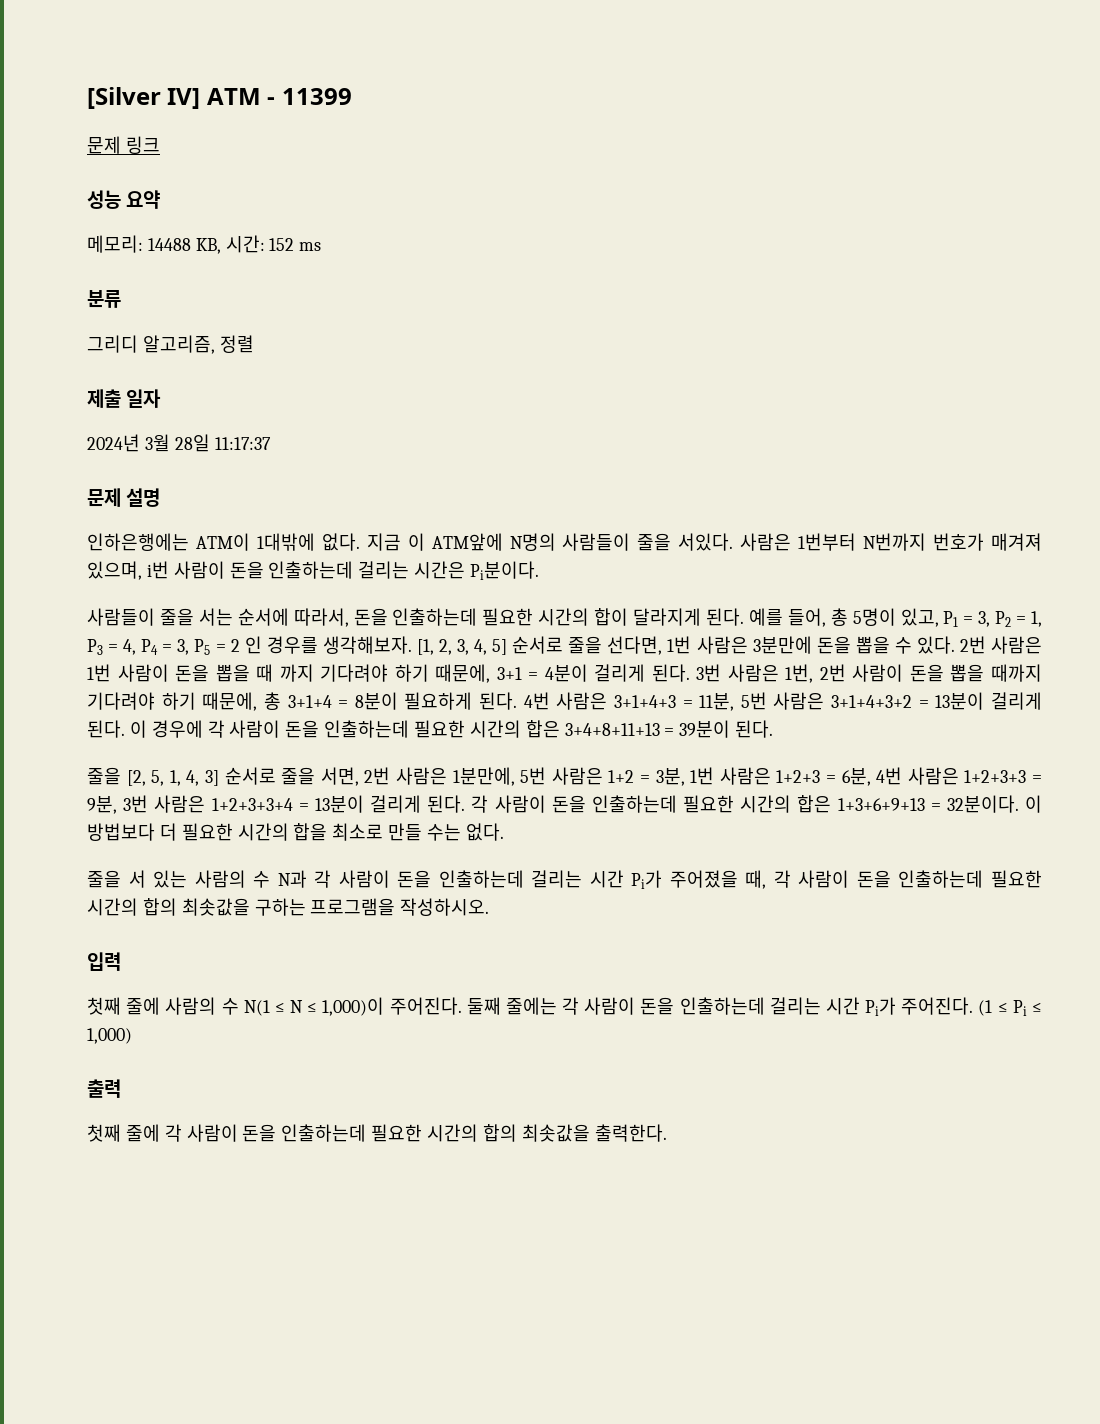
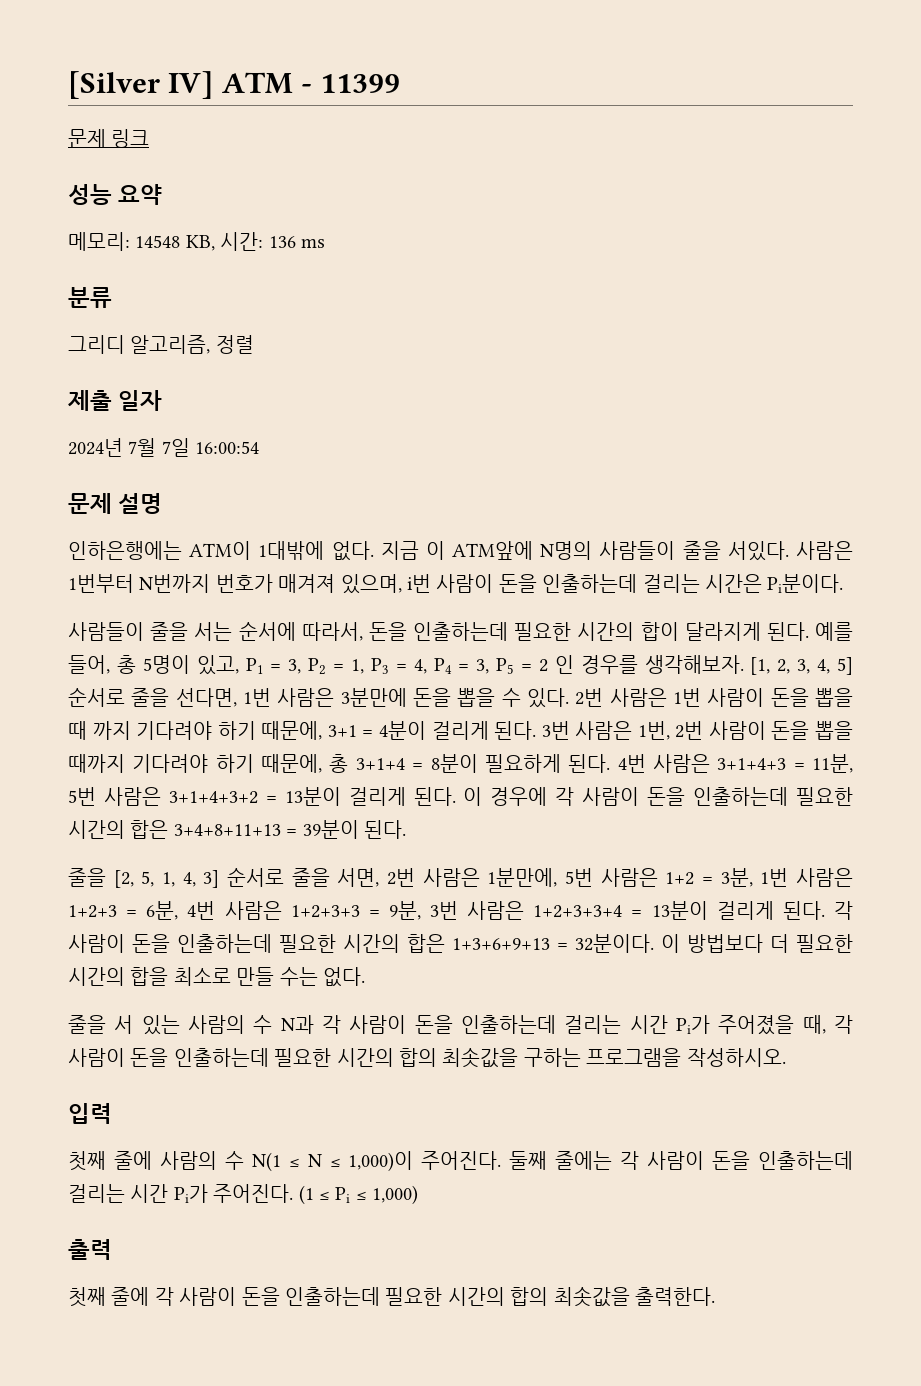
[147,238,191,251] 14488 -> [135,235,181,248] 14548
[269,238,295,251] 152 -> [268,236,296,248] 136
[144,434,271,452] 3월 28일 11:17:37 -> [128,438,260,457] 7월 7일 16:00:54

